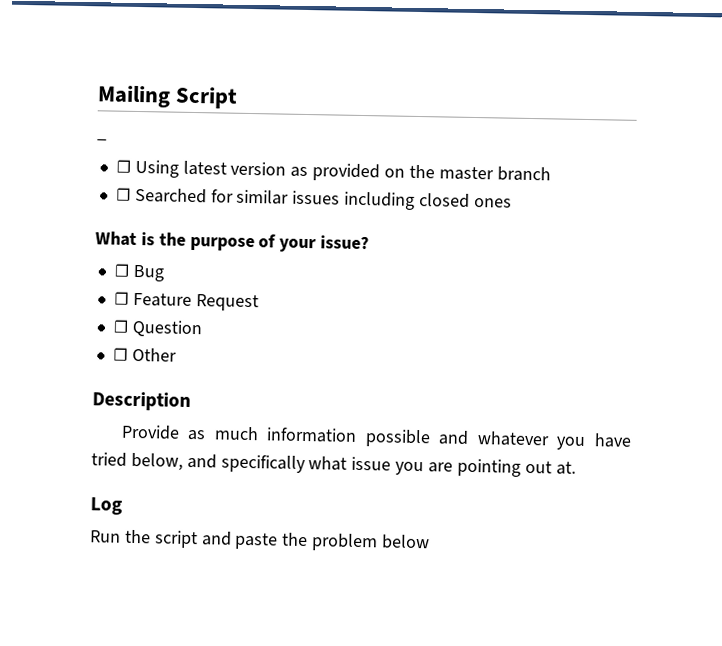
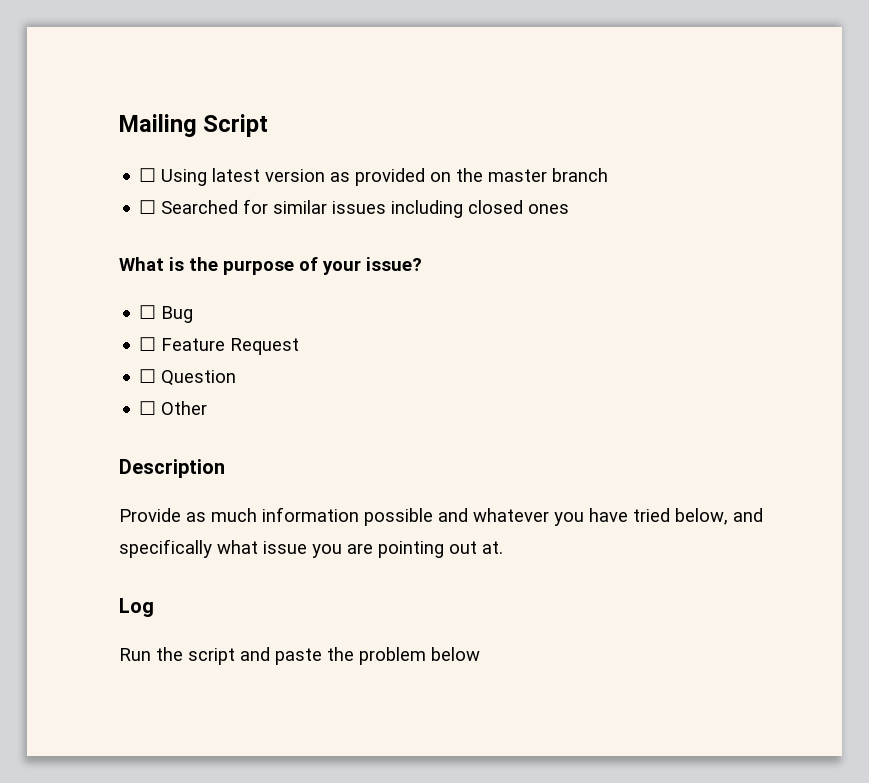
[97,138,107,141] // _ -> (269, 125) none

